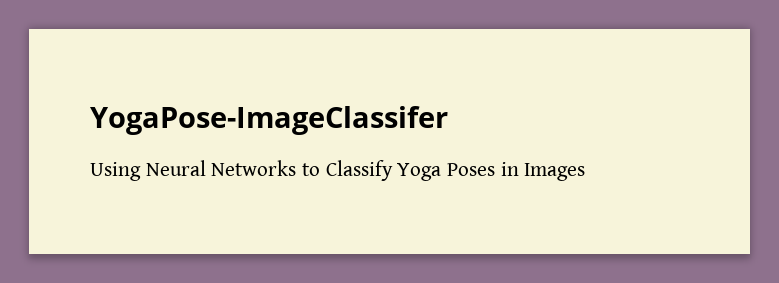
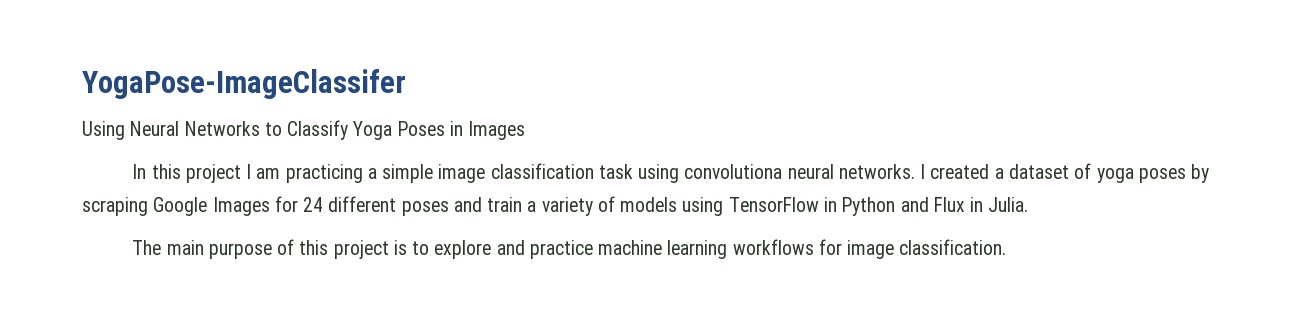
(586, 172) none -> [132,163,1210,183] [82,196,1029,216] [132,239,1007,259] // In this project I am practicing a simple image classification task using convolutiona neural networks. I created a dataset of yoga poses by scraping Google Images for 24 different poses and train a variety of models using TensorFlow in Python and Flux in Julia. // The main purpose of this project is to explore and practice machine learning workflows for image classification.

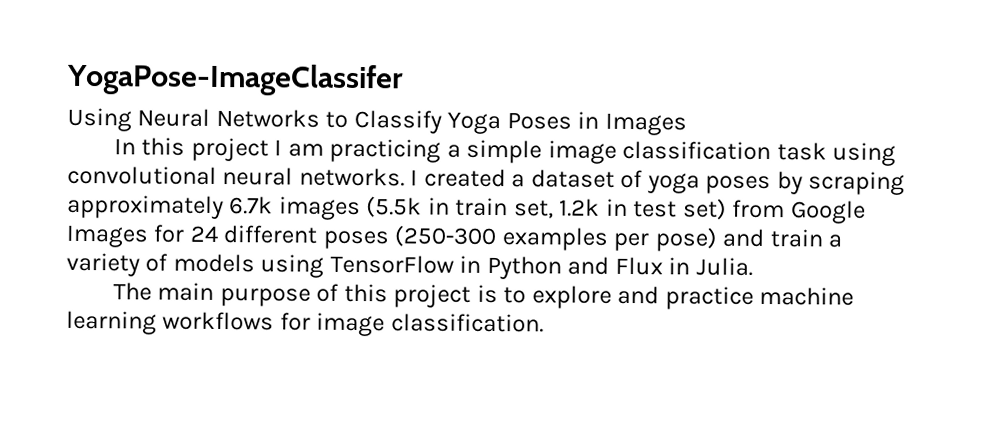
[684,164,783,179] convolutiona -> [67,165,217,185] convolutional
(148, 206) none -> [67,194,786,221] approximately 6.7k images (5.5k in train set, 1.2k in test set) from
(449, 208) none -> [394,225,717,252] (250-300 examples per pose)

